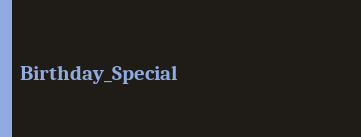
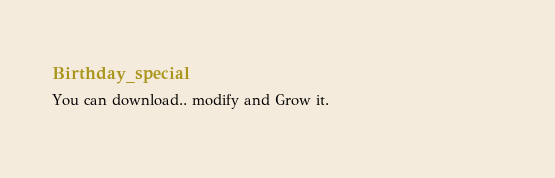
[20,65,178,84] Birthday_Special -> [52,67,190,84] [52,94,329,109] Birthday_special // You can download.. modify and Grow it.

